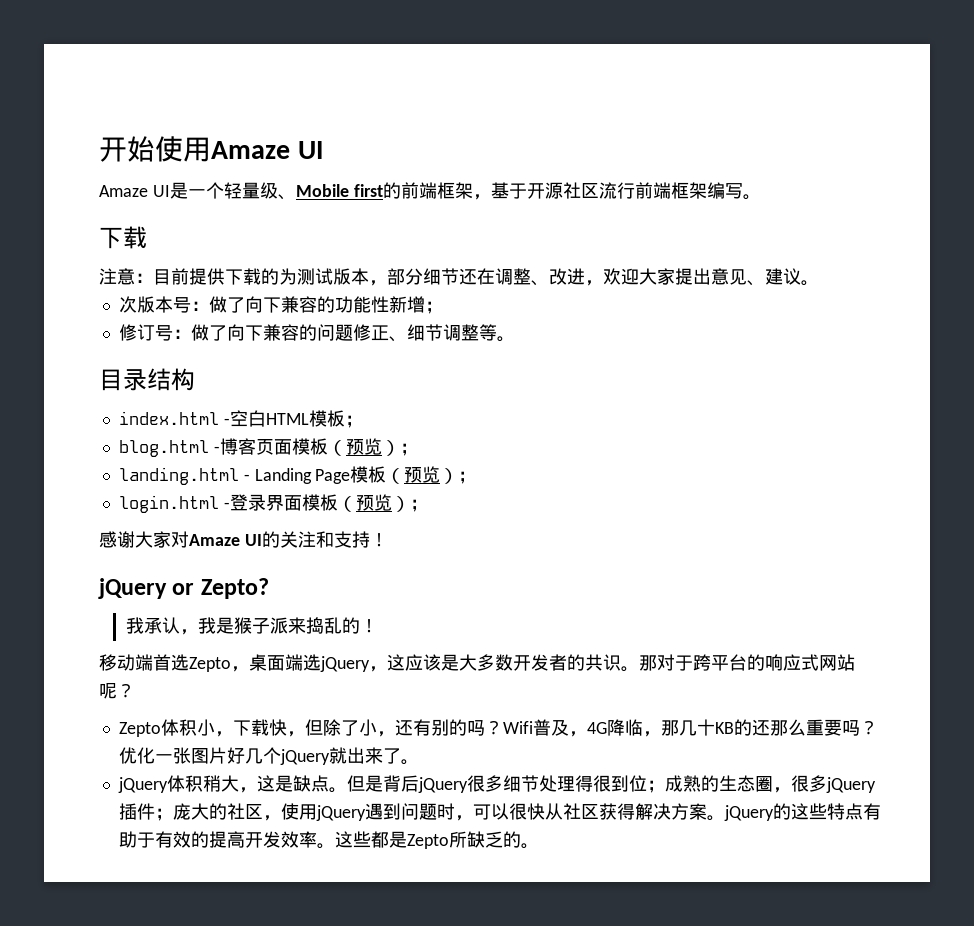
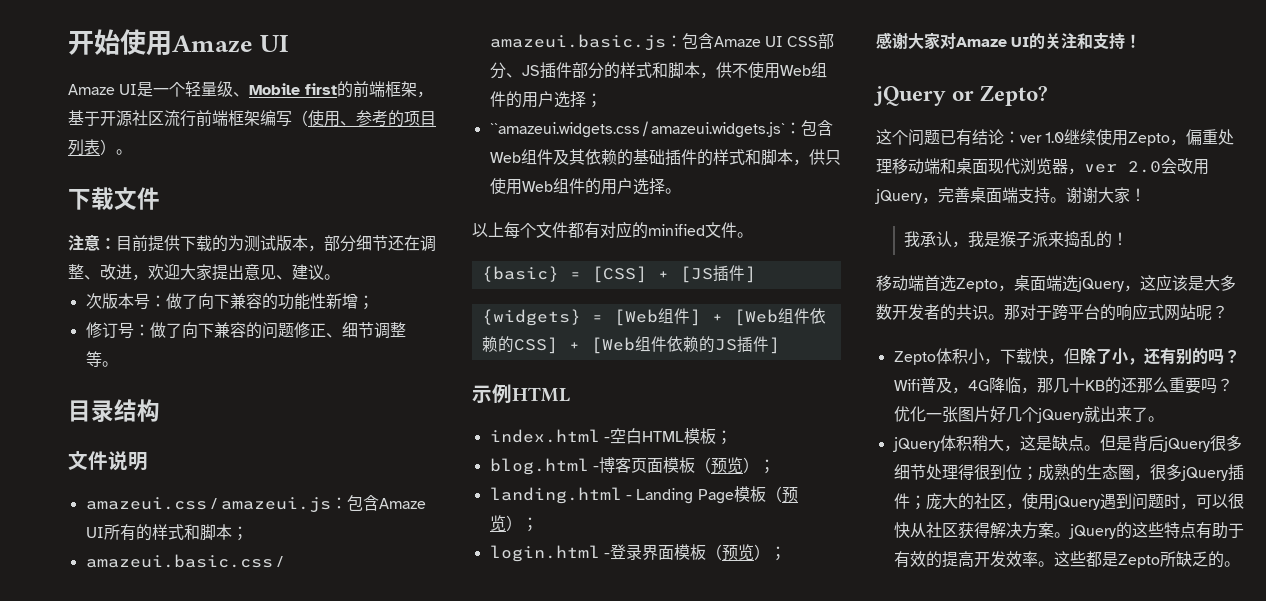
(743, 191) none -> [292,110,436,127] [68,139,116,156] （使用、参考的项目列表）
(147, 237) none -> [114,187,160,210] 文件
(195, 379) none -> [68,451,148,471] [85,495,427,513] [85,524,248,541] [85,554,283,568] [489,33,835,51] [489,62,827,79] [489,91,602,108] [489,120,833,138] [489,149,841,166] [489,178,681,195] [472,221,753,239] [481,265,756,283] [481,308,826,326] [481,336,780,354] [472,384,570,403] // 文件说明 // amazeui.css / amazeui.js：包含Amaze UI所有的样式和脚本； // amazeui.basic.css / amazeui.basic.js：包含Amaze UI CSS部分、JS插件部分的样式和脚本，供不使用Web组件的用户选择； // ``amazeui.widgets.css/amazeui.widgets.js`：包含Web组件及其依赖的基础插件的样式和脚本，供只使用Web组件的用户选择。 // 以上每个文件都有对应的minified文件。 // {basic} = [CSS] + [JS插件] // {widgets} = [Web组件] + [Web组件依赖的CSS] + [Web组件依赖的JS插件] // 示例HTML
(269, 588) none -> [876,129,1235,146] [876,158,1209,175] [875,187,1146,204] // 这个问题已有结论：ver 1.0继续使用Zepto，偏重处理移动端和桌面现代浏览器，ver 2.0会改用jQuery，完善桌面端支持。谢谢大家！

